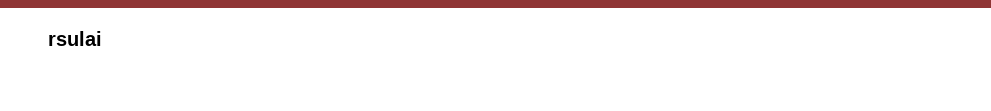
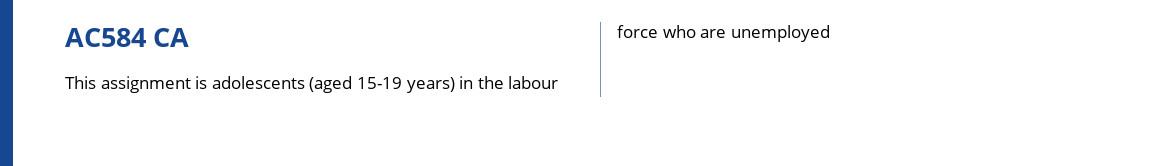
[48,31,102,46] rsulai -> [65,28,190,47] [65,76,559,93] [617,25,830,42] AC584 CA // This assignment is adolescents (aged 15-19 years) in the labour force who are unemployed

